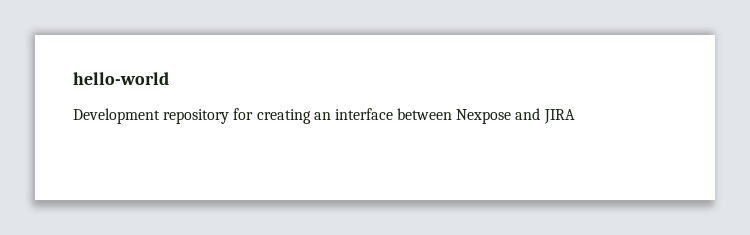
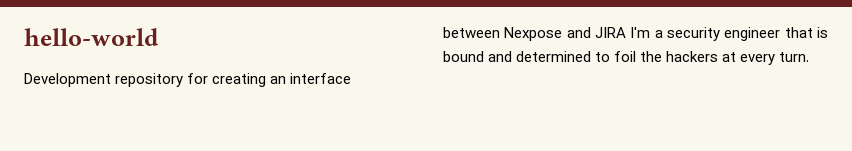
(575, 116) none -> [630,27,828,41] [443,51,810,65] I'm a security engineer that is bound and determined to foil the hackers at every turn.

